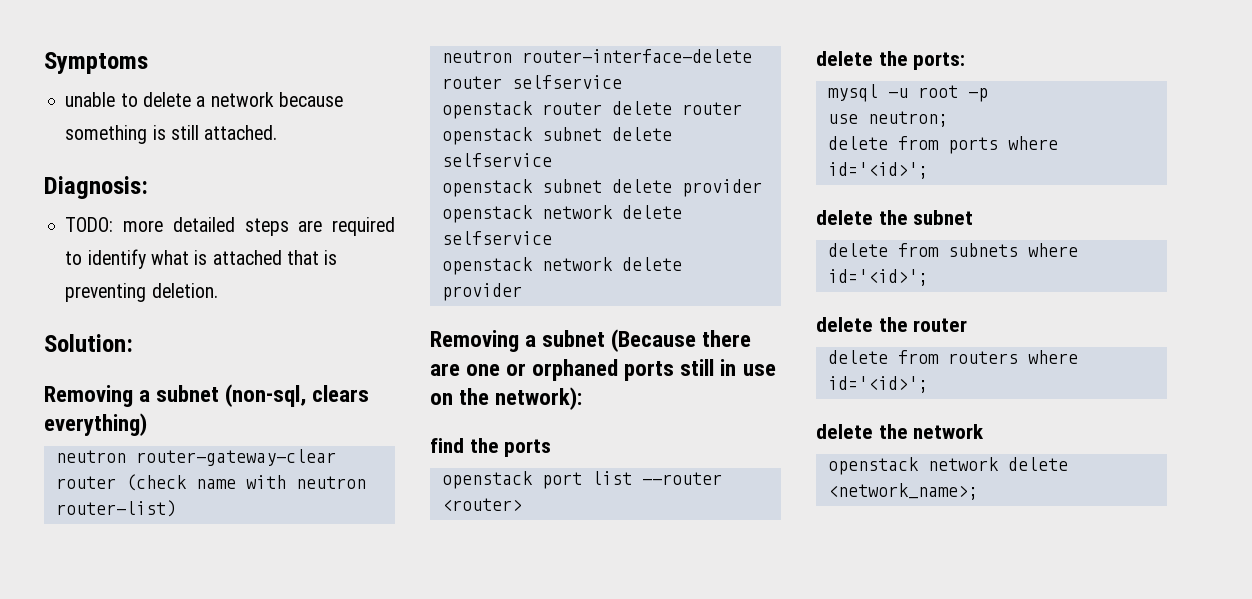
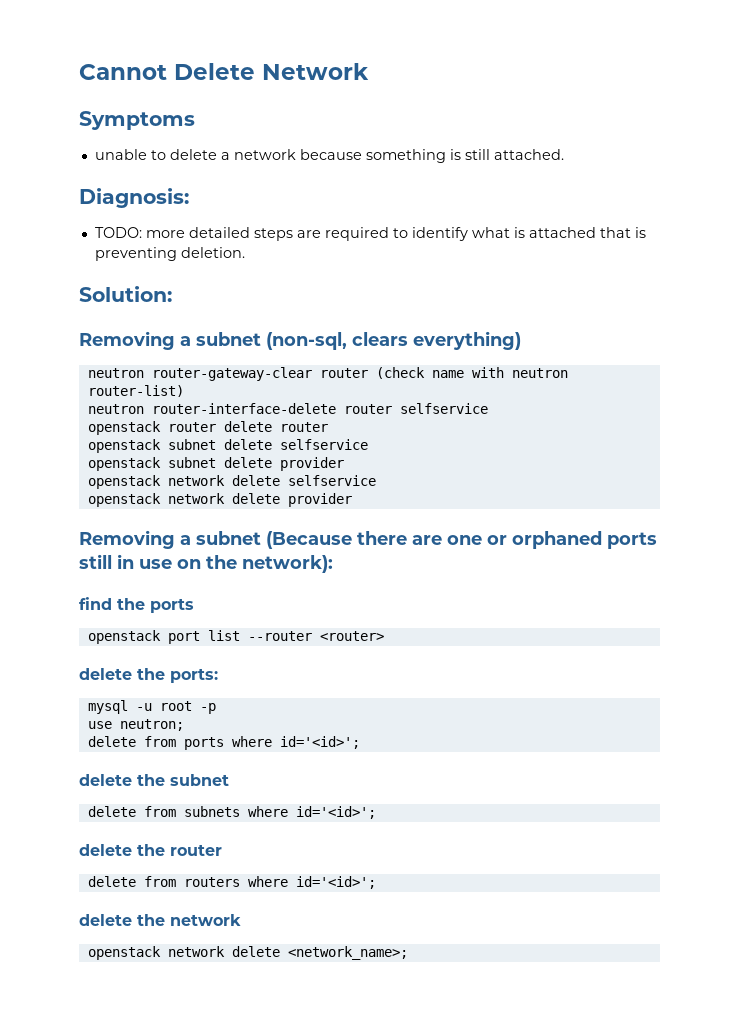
(44, 63) none -> [79,63,369,80] Cannot Delete Network //

